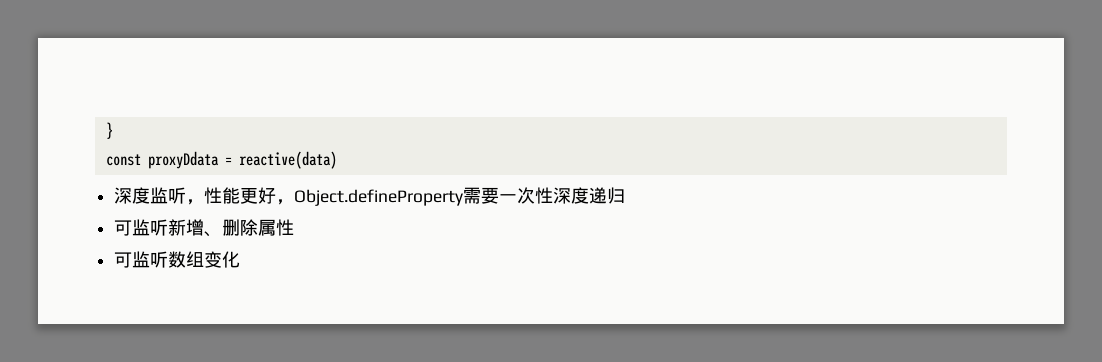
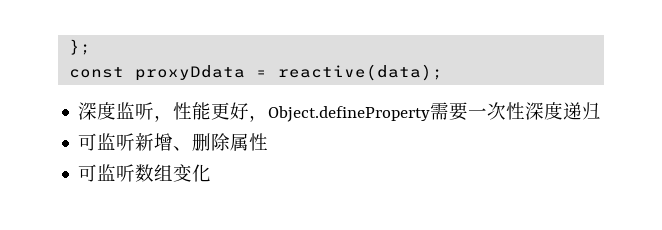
[105,122,113,139] } -> [69,39,92,55] };
[238,151,337,169] reactive(data) -> [278,64,444,81] reactive(data);

